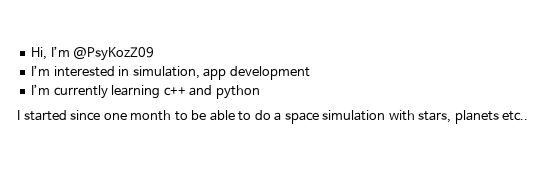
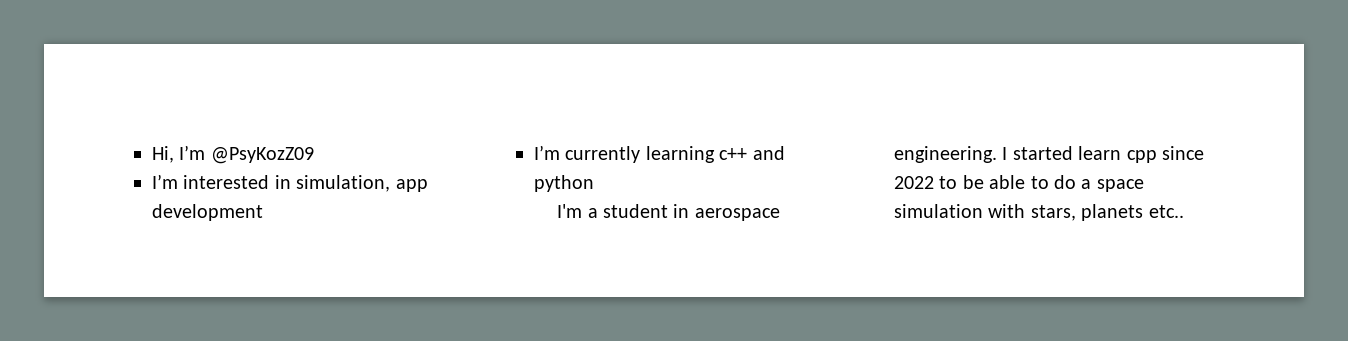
[17,110,172,121] I started since one month -> [557,204,780,221] [894,146,1204,163] [894,176,934,189] I'm a student in aerospace engineering. I started learn cpp since 2022

